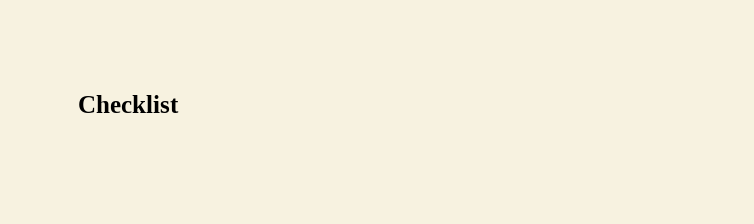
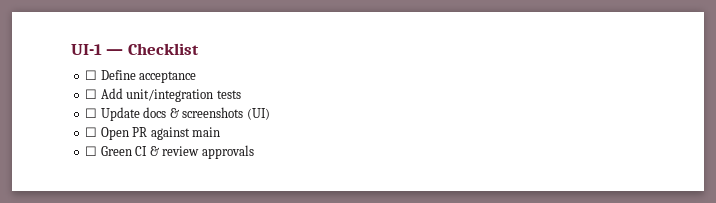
(78, 104) none -> [71,44,124,55] UI-1 —
(179, 104) none -> [85,70,197,83] [85,88,241,102] [85,107,270,121] [85,127,221,140] [85,145,254,159] // ☐ Define acceptance // ☐ Add unit/integration tests // ☐ Update docs & screenshots (UI) // ☐ Open PR against main // ☐ Green CI & review approvals

